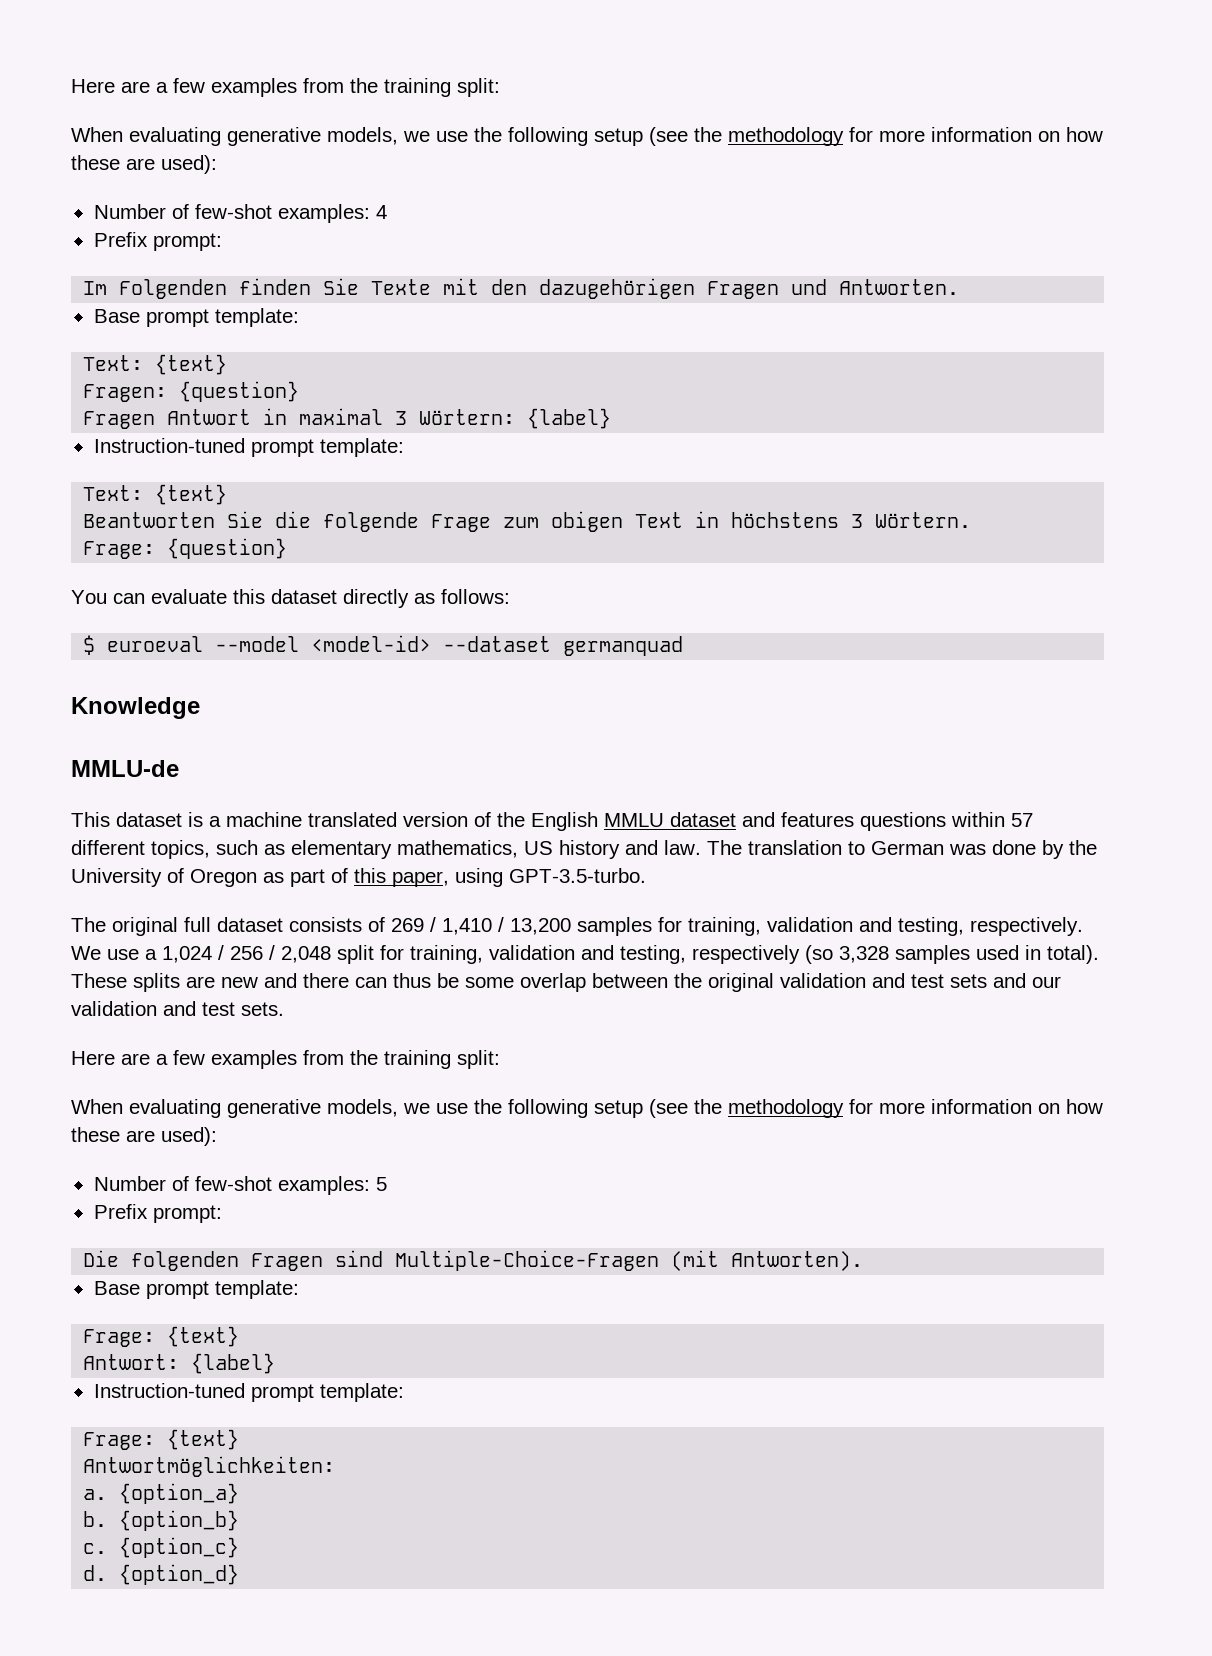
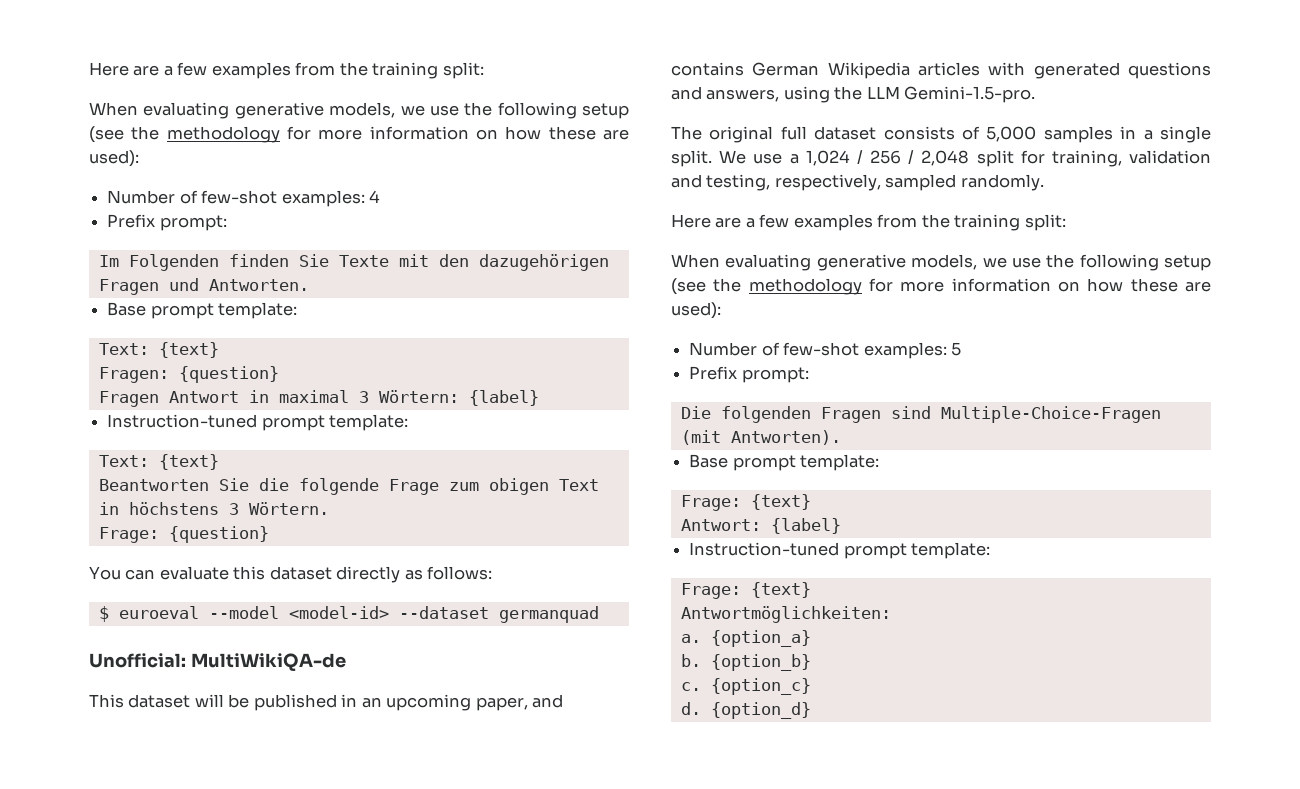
[71,697,200,719] [71,760,179,777] Knowledge // MMLU-de -> [89,653,346,671] Unofficial: MultiWikiQA-de
[188,812,1033,831] [71,840,1097,859] [71,868,646,887] is a machine translated version of the English MMLU dataset and features questions within 57 different topics, such as elementary mathematics, US history and law. The translation to German was done by the University of Oregon as part of this paper, using GPT-3.5-turbo. -> [194,694,564,711] [671,62,1211,79] [671,86,1036,103] will be published in an upcoming paper, and contains German Wikipedia articles with generated questions and answers, using the LLM Gemini-1.5-pro.
[391,917,1083,936] 269 / 1,410 / 13,200 samples for training, validation and testing, respectively. -> [986,126,1211,143] [671,150,712,167] 5,000 samples in a single split.
[692,945,1099,964] [71,973,1061,992] [71,1001,284,1016] respectively (so 3,328 samples used in total). These splits are new and there can thus be some overlap between the original validation and test sets and our validation and test sets. -> [774,174,1044,191] respectively, sampled randomly.

